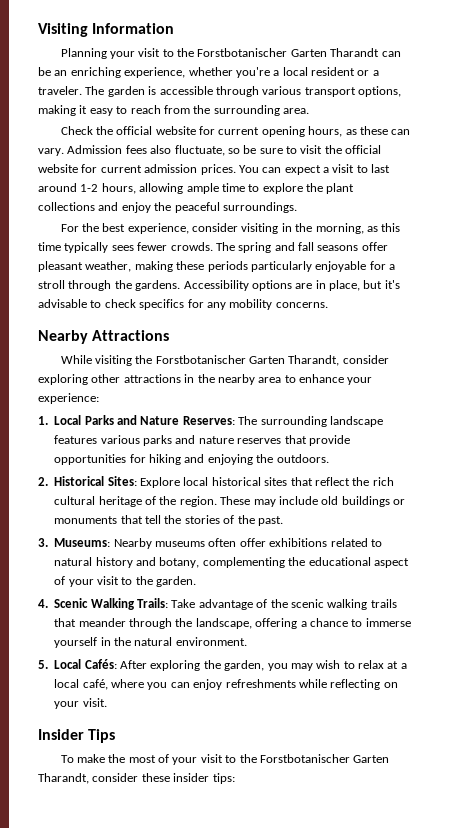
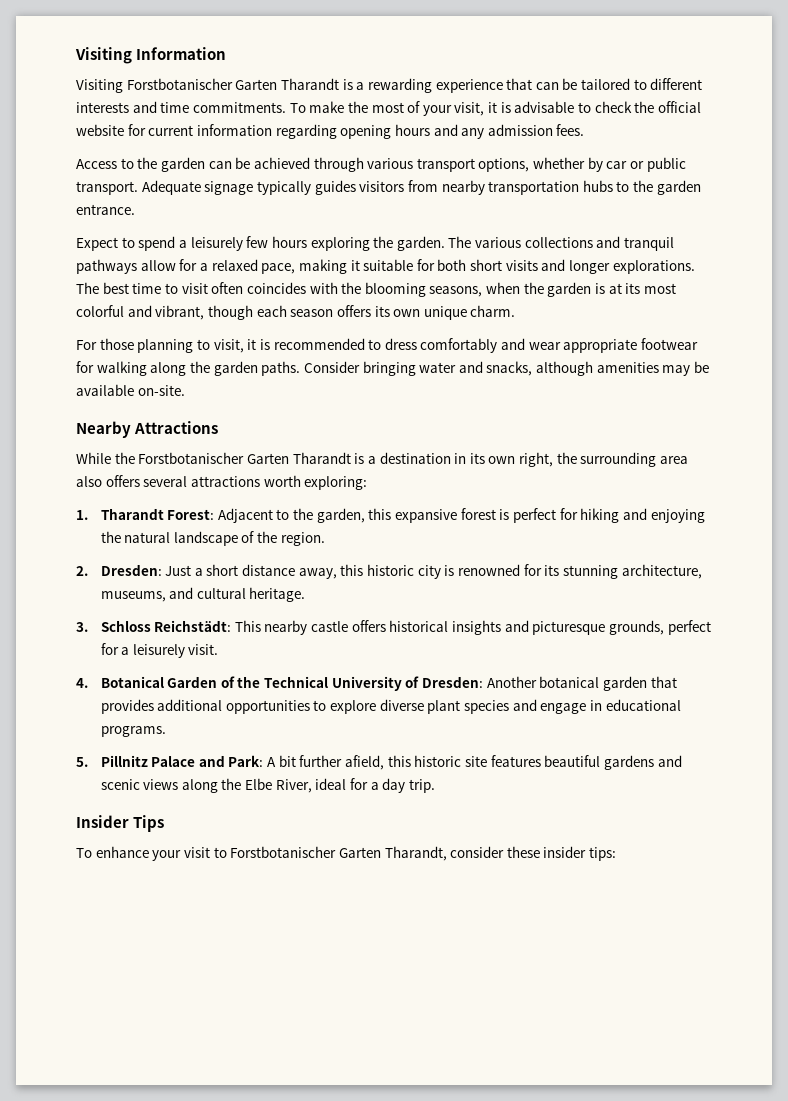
[60,48,401,59] [38,67,379,78] [38,86,401,97] [38,105,309,116] [60,126,411,137] [38,145,382,156] [38,164,391,175] [38,183,355,194] [38,202,297,213] [60,223,401,234] [38,242,388,253] [38,261,395,272] [38,280,400,291] [38,299,328,310] [38,330,170,344] [60,355,389,366] [38,374,373,385] [38,393,99,404] [38,415,383,427] [54,435,350,446] [54,454,329,465] [38,476,394,488] [54,496,405,507] [54,515,283,526] [38,538,382,549] [54,557,409,568] [54,576,197,587] [38,598,397,610] [54,618,411,629] [54,637,247,648] [38,659,407,671] [54,679,398,690] [54,698,107,709] [38,729,116,743] Planning your visit to the Forstbotanischer Garten Tharandt can be an enriching experience, whether you're a local resident or a traveler. The garden is accessible through various transport options, making it easy to reach from the surrounding area. // Check the official website for current opening hours, as these can vary. Admission fees also fluctuate, so be sure to visit the official website for current admission prices. You can expect a visit to last around 1-2 hours, allowing ample time to explore the plant collections and enjoy the peaceful surroundings. // For the best experience, consider visiting in the morning, as this time typically sees fewer crowds. The spring and fall seasons offer pleasant weather, making these periods particularly enjoyable for a stroll through the gardens. Accessibility options are in place, but it's advisable to check specifics for any mobility concerns. // Nearby Attractions // While visiting the Forstbotanischer Garten Tharandt, consider exploring other attractions in the nearby area to enhance your experience: // 1. Local Parks and Nature Reserves: The surrounding landscape features various parks and nature reserves that provide opportunities for hiking and enjoying the outdoors. // 2. Historical Sites: Explore local historical sites that reflect the rich cultural heritage of the region. These may include old buildings or monuments that tell the stories of the past. // 3. Museums: Nearby museums often offer exhibitions related to natural history and botany, complementing the educational aspect of your visit to the garden. // 4. Scenic Walking Trails: Take advantage of the scenic walking trails that meander through the landscape, offering a chance to immerse yourself in the natural environment. // 5. Local Cafés: After exploring the garden, you may wish to relax at a local café, where you can enjoy refreshments while reflecting on your visit. // Insider Tips // -> [76,78,703,93] [76,101,286,113] Visiting Forstbotanischer Garten Tharandt is a rewarding experience that can be tailored to different interests and time commitments.
[200,754,257,763] visit to the -> [454,101,701,116] [76,124,585,139] [76,157,686,172] [76,180,701,195] [76,204,135,215] [76,236,675,251] [76,259,695,274] [76,282,676,297] [76,305,516,320] [76,338,699,353] [76,361,710,376] [76,384,185,396] [76,421,219,438] [76,452,689,467] [76,475,368,490] [76,508,705,523] [100,531,325,546] [76,564,702,579] [100,587,306,602] [76,620,711,635] [100,643,219,658] [76,676,677,691] [100,699,681,714] [100,726,166,737] [76,755,682,770] [100,778,436,793] [76,815,165,832] [76,846,227,861] visit, it is advisable to check the official website for current information regarding opening hours and any admission fees. // Access to the garden can be achieved through various transport options, whether by car or public transport. Adequate signage typically guides visitors from nearby transportation hubs to the garden entrance. // Expect to spend a leisurely few hours exploring the garden. The various collections and tranquil pathways allow for a relaxed pace, making it suitable for both short visits and longer explorations. The best time to visit often coincides with the blooming seasons, when the garden is at its most colorful and vibrant, though each season offers its own unique charm. // For those planning to visit, it is recommended to dress comfortably and wear appropriate footwear for walking along the garden paths. Consider bringing water and snacks, although amenities may be available on-site. // Nearby Attractions // While the Forstbotanischer Garten Tharandt is a destination in its own right, the surrounding area also offers several attractions worth exploring: // 1. Tharandt Forest: Adjacent to the garden, this expansive forest is perfect for hiking and enjoying the natural landscape of the region. // 2. Dresden: Just a short distance away, this historic city is renowned for its stunning architecture, museums, and cultural heritage. // 3. Schloss Reichstädt: This nearby castle offers historical insights and picturesque grounds, perfect for a leisurely visit. // 4. Botanical Garden of the Technical University of Dresden: Another botanical garden that provides additional opportunities to explore diverse plant species and engage in educational programs. // 5. Pillnitz Palace and Park: A bit further afield, this historic site features beautiful gardens and scenic views along the Elbe River, ideal for a day trip. // Insider Tips // To enhance your visit to

